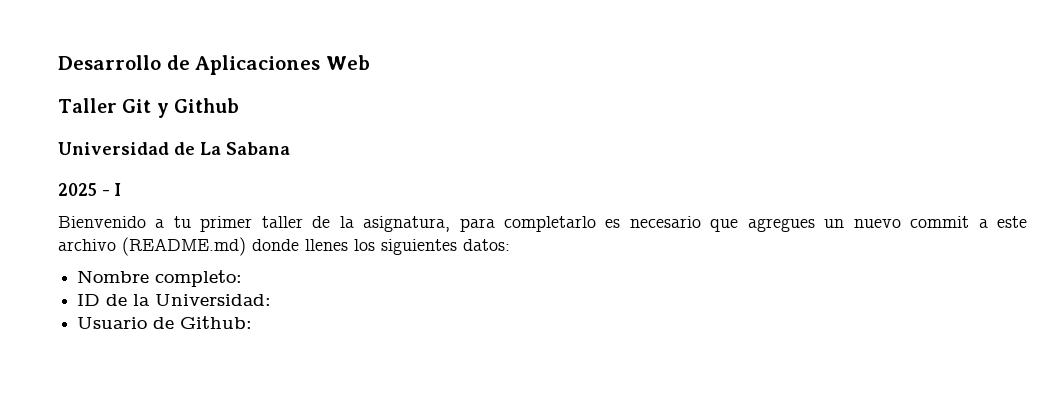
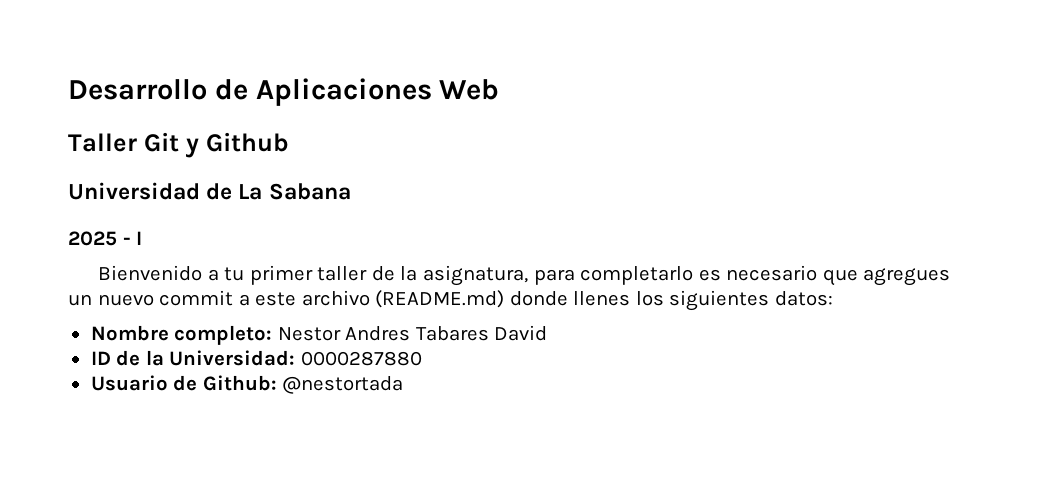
(243, 278) none -> [277,325,548,341] Nestor Andres Tabares David
(272, 300) none -> [300,351,422,366] 0000287880
(253, 322) none -> [282,376,404,394] @nestortada

